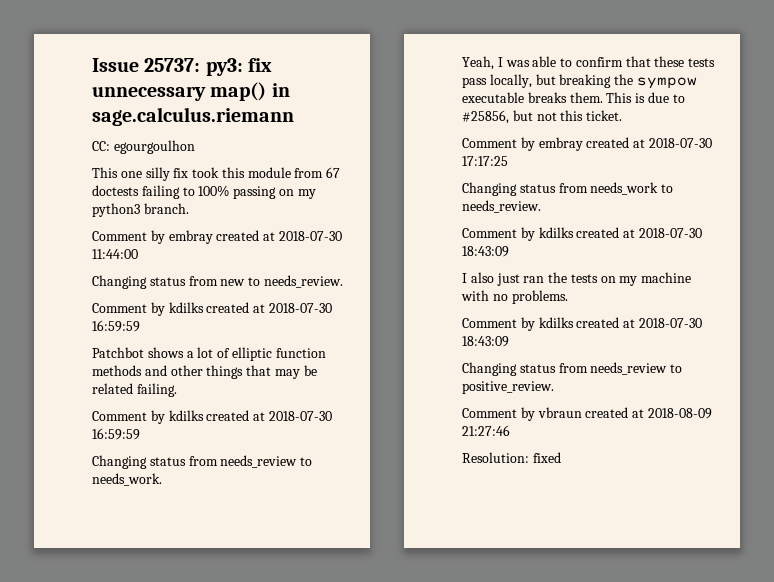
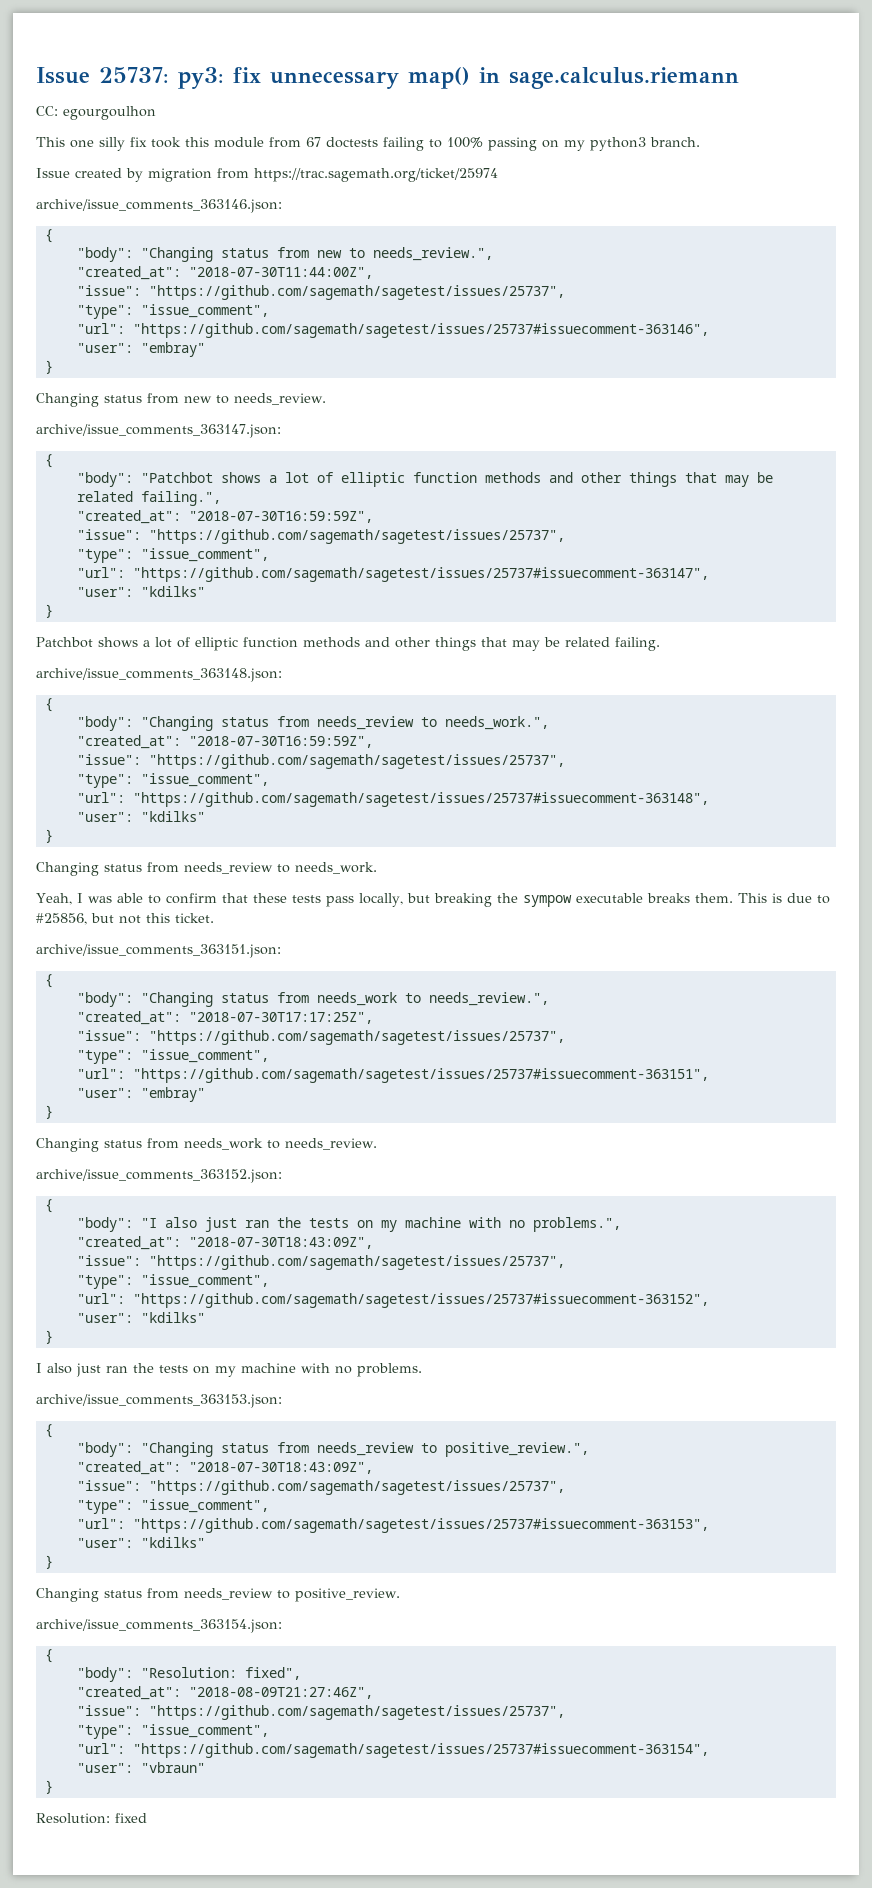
[92,230,342,244] [92,249,138,259] Comment by embray created at 2018-07-30 11:44:00 -> [36,168,498,182] [36,199,282,213] [44,229,53,243] [76,247,493,262] [76,266,373,280] [76,285,565,300] [76,304,269,319] [76,323,709,338] [76,342,205,357] [44,360,53,374] Issue created by migration from https://trac.sagemath.org/ticket/25974 // archive/issue_comments_363146.json: // { // "body": "Changing status from new to needs_review.", // "created_at": "2018-07-30T11:44:00Z", // "issue": "https://github.com/sagemath/sagetest/issues/25737", // "type": "issue_comment", // "url": "https://github.com/sagemath/sagetest/issues/25737#issuecomment-363146", // "user": "embray" // }
[92,302,332,316] [92,320,140,332] Comment by kdilks created at 2018-07-30 16:59:59 -> [36,424,281,438] [44,454,53,468] [76,472,773,487] [76,491,221,506] [76,510,373,524] [76,529,565,544] [76,548,269,563] [76,567,709,582] [76,586,205,597] [44,604,53,618] archive/issue_comments_363147.json: // { // "body": "Patchbot shows a lot of elliptic function methods and other things that may be related failing.", // "created_at": "2018-07-30T16:59:59Z", // "issue": "https://github.com/sagemath/sagetest/issues/25737", // "type": "issue_comment", // "url": "https://github.com/sagemath/sagetest/issues/25737#issuecomment-363147", // "user": "kdilks" // }
[92,410,332,424] [92,428,140,440] Comment by kdilks created at 2018-07-30 16:59:59 -> [36,668,282,682] [44,698,53,712] [76,716,549,731] [76,735,373,749] [76,754,565,769] [76,773,269,788] [76,792,709,807] [76,811,205,822] [44,829,53,843] archive/issue_comments_363148.json: // { // "body": "Changing status from needs_review to needs_work.", // "created_at": "2018-07-30T16:59:59Z", // "issue": "https://github.com/sagemath/sagetest/issues/25737", // "type": "issue_comment", // "url": "https://github.com/sagemath/sagetest/issues/25737#issuecomment-363148", // "user": "kdilks" // }
[462,137,712,151] [462,156,508,166] Comment by embray created at 2018-07-30 17:17:25 -> [36,944,281,958] [44,974,53,988] [76,992,549,1007] [76,1011,373,1025] [76,1030,565,1045] [76,1049,269,1064] [76,1068,709,1083] [76,1087,205,1102] [44,1105,53,1119] archive/issue_comments_363151.json: // { // "body": "Changing status from needs_work to needs_review.", // "created_at": "2018-07-30T17:17:25Z", // "issue": "https://github.com/sagemath/sagetest/issues/25737", // "type": "issue_comment", // "url": "https://github.com/sagemath/sagetest/issues/25737#issuecomment-363151", // "user": "embray" // }
[462,227,702,241] [462,246,509,257] Comment by kdilks created at 2018-07-30 18:43:09 -> [36,1169,282,1183] [44,1199,53,1213] [76,1217,621,1232] [76,1236,373,1250] [76,1255,565,1270] [76,1274,269,1289] [76,1293,709,1308] [76,1312,205,1323] [44,1330,53,1344] archive/issue_comments_363152.json: // { // "body": "I also just ran the tests on my machine with no problems.", // "created_at": "2018-07-30T18:43:09Z", // "issue": "https://github.com/sagemath/sagetest/issues/25737", // "type": "issue_comment", // "url": "https://github.com/sagemath/sagetest/issues/25737#issuecomment-363152", // "user": "kdilks" // }
[462,317,702,331] [462,336,509,347] Comment by kdilks created at 2018-07-30 18:43:09 -> [36,1394,282,1408] [44,1424,53,1438] [76,1442,589,1457] [76,1461,373,1475] [76,1480,565,1495] [76,1499,269,1514] [76,1518,709,1533] [76,1537,205,1548] [44,1555,53,1569] archive/issue_comments_363153.json: // { // "body": "Changing status from needs_review to positive_review.", // "created_at": "2018-07-30T18:43:09Z", // "issue": "https://github.com/sagemath/sagetest/issues/25737", // "type": "issue_comment", // "url": "https://github.com/sagemath/sagetest/issues/25737#issuecomment-363153", // "user": "kdilks" // }
[462,407,712,421] [462,425,510,436] Comment by vbraun created at 2018-08-09 21:27:46 -> [36,1619,282,1633] [44,1649,53,1663] [76,1667,301,1682] [76,1686,373,1700] [76,1705,565,1720] [76,1724,269,1739] [76,1743,709,1758] [76,1762,205,1773] [44,1780,53,1794] archive/issue_comments_363154.json: // { // "body": "Resolution: fixed", // "created_at": "2018-08-09T21:27:46Z", // "issue": "https://github.com/sagemath/sagetest/issues/25737", // "type": "issue_comment", // "url": "https://github.com/sagemath/sagetest/issues/25737#issuecomment-363154", // "user": "vbraun" // }

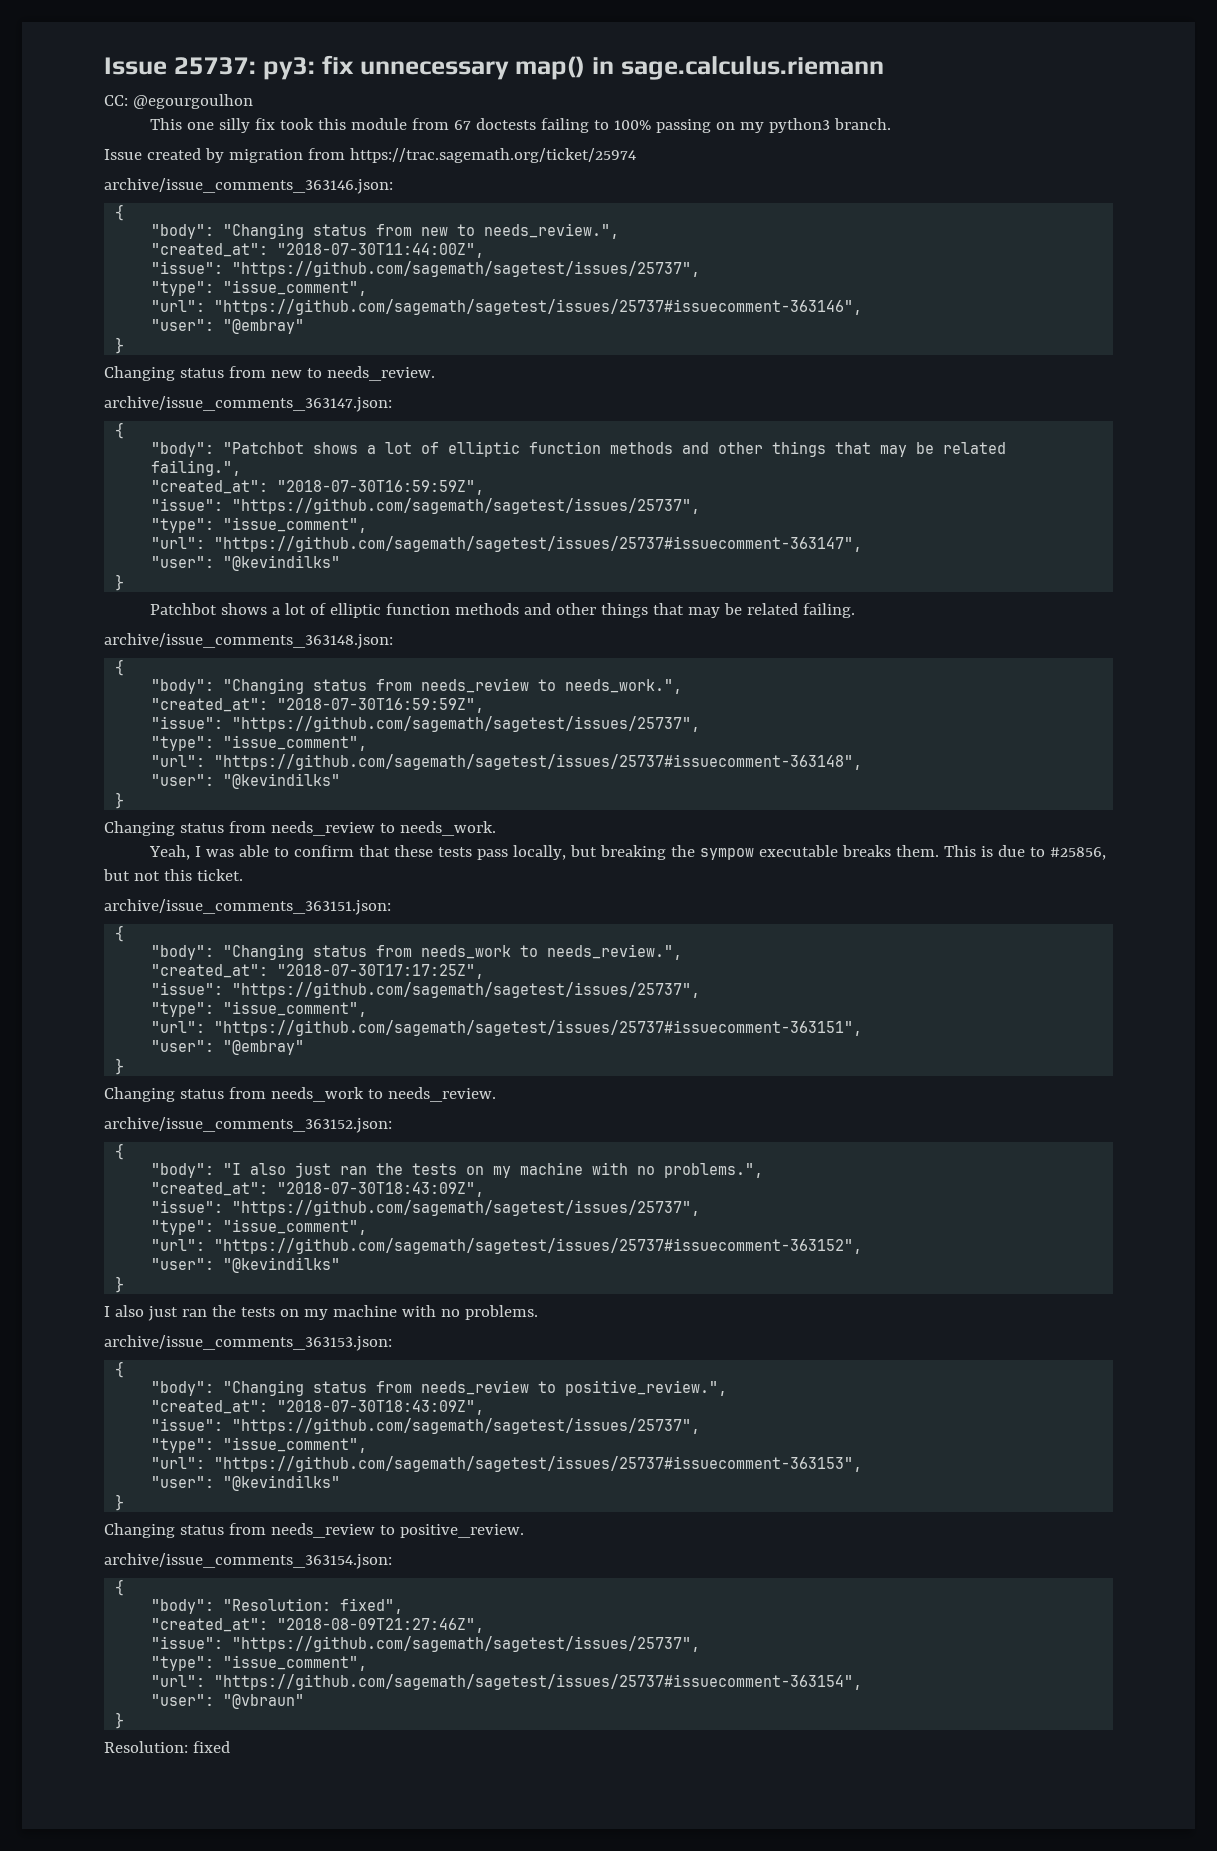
[63,106,156,120] egourgoulhon -> [132,94,253,109] @egourgoulhon
[140,342,205,357] "embray" -> [223,319,305,334] "@embray"
[140,586,205,597] "kdilks" -> [223,555,341,571] "@kevindilks"
[140,811,205,822] "kdilks" -> [223,773,341,789] "@kevindilks"
[140,1087,205,1102] "embray" -> [223,1040,305,1055] "@embray"
[140,1312,205,1323] "kdilks" -> [223,1257,341,1273] "@kevindilks"
[140,1537,205,1548] "kdilks" -> [223,1475,341,1491] "@kevindilks"
[140,1762,205,1773] "vbraun" -> [223,1694,305,1709] "@vbraun"

